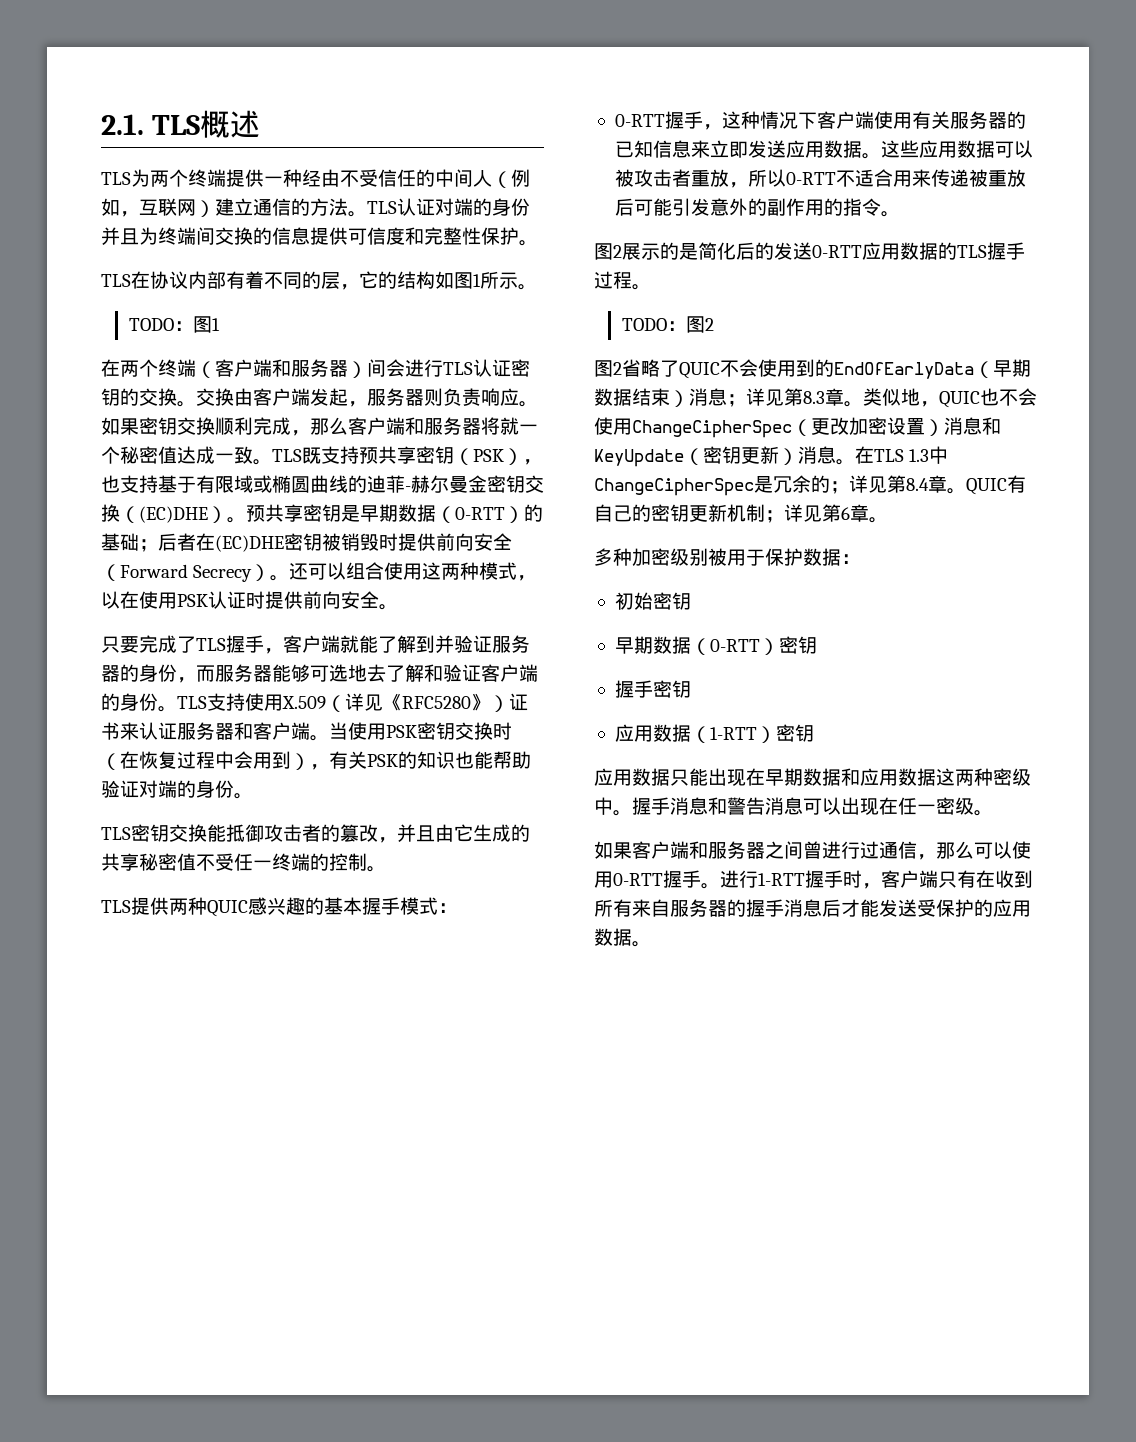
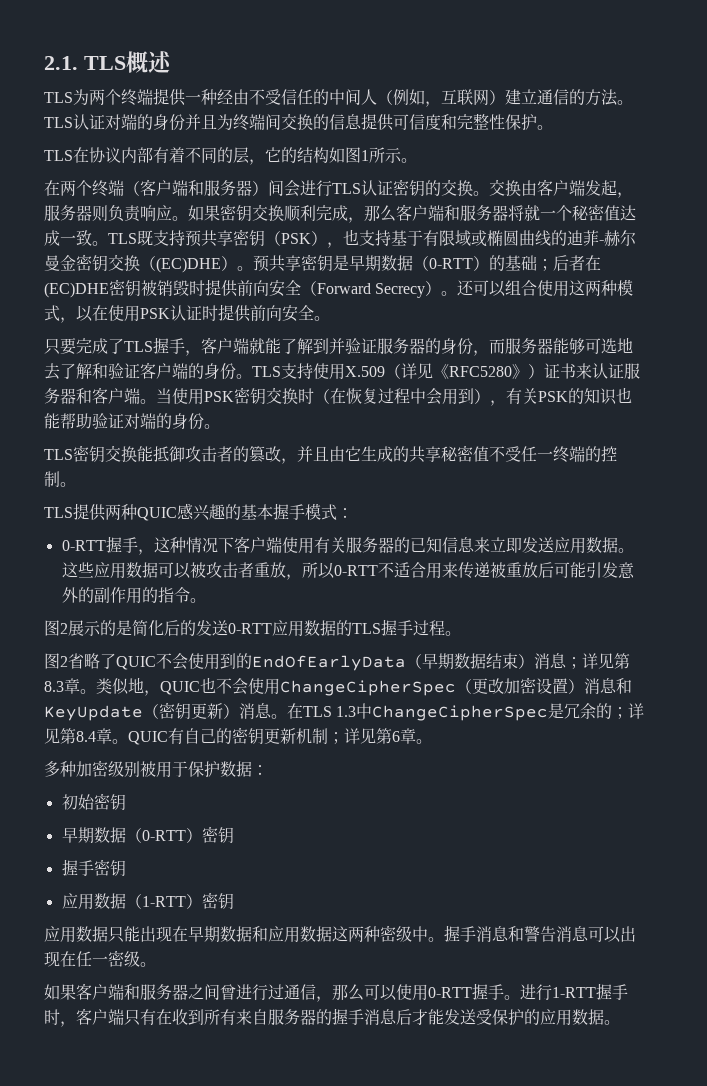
[128,316,220,333] // TODO：图1 -> (417, 160) none
[621,316,714,333] // TODO：图2 -> (461, 633) none

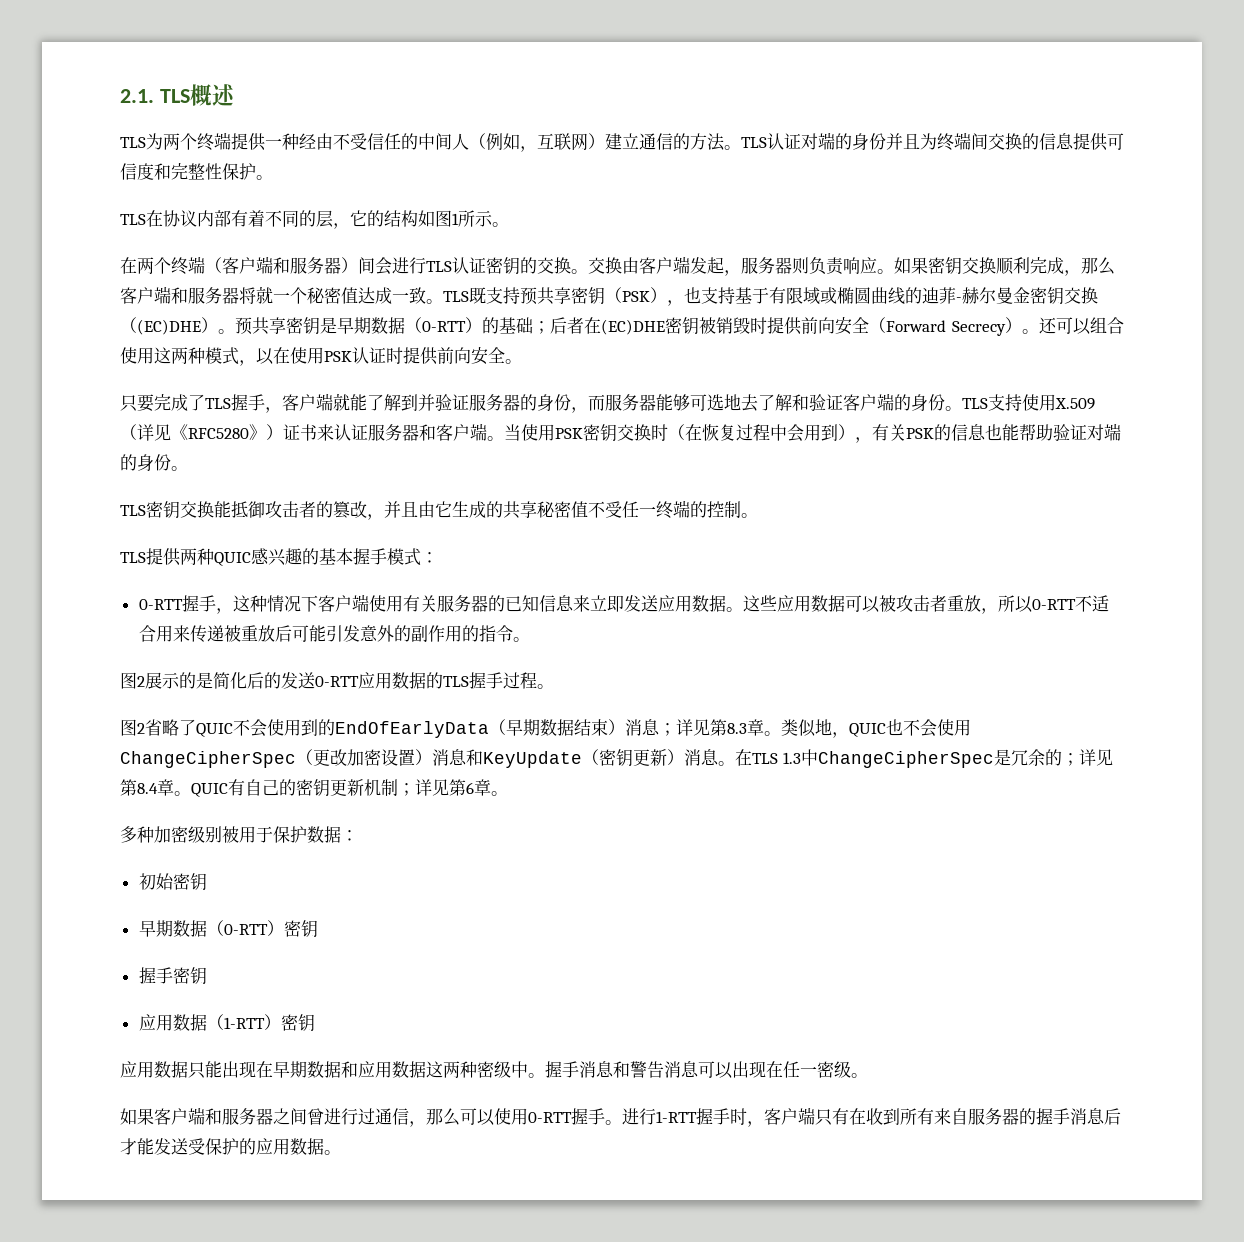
[584,388,617,405] 知识 -> [951,424,986,441] 信息

